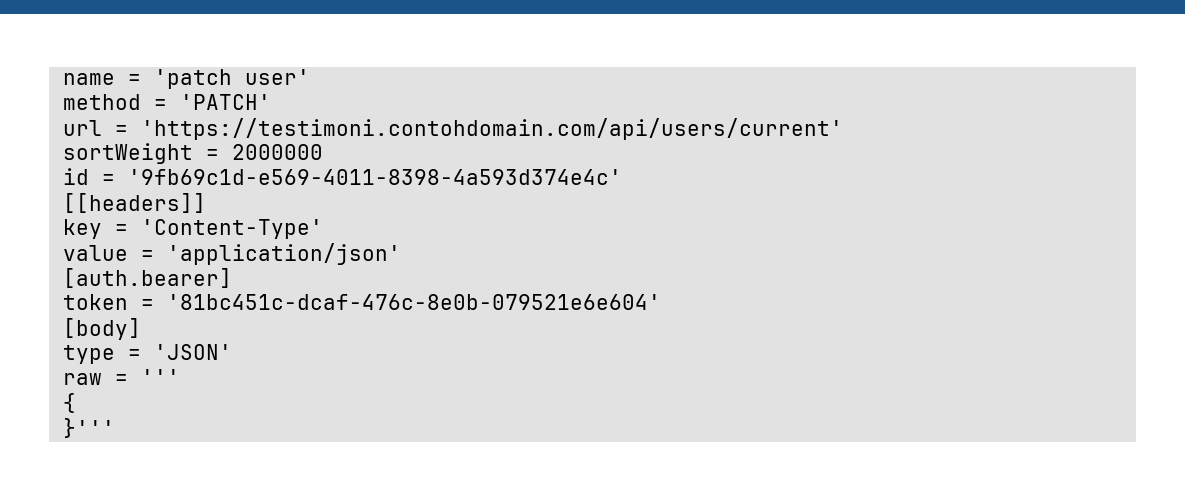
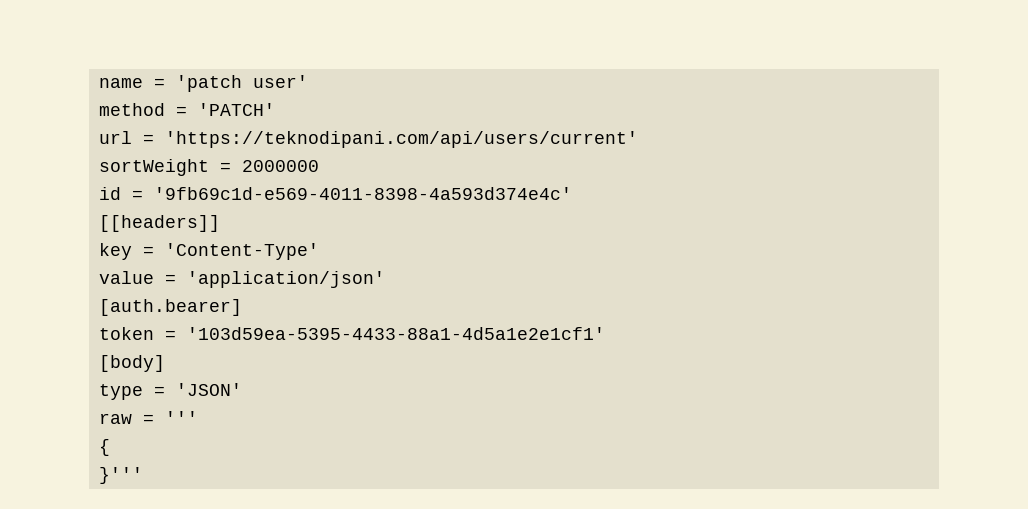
[141,118,844,140] 'https://testimoni.contohdomain.com/api/users/current' -> [164,131,638,148] 'https://teknodipani.com/api/users/current'
[167,294,662,310] '81bc451c-dcaf-476c-8e0b-079521e6e604' -> [186,327,605,340] '103d59ea-5395-4433-88a1-4d5a1e2e1cf1'

